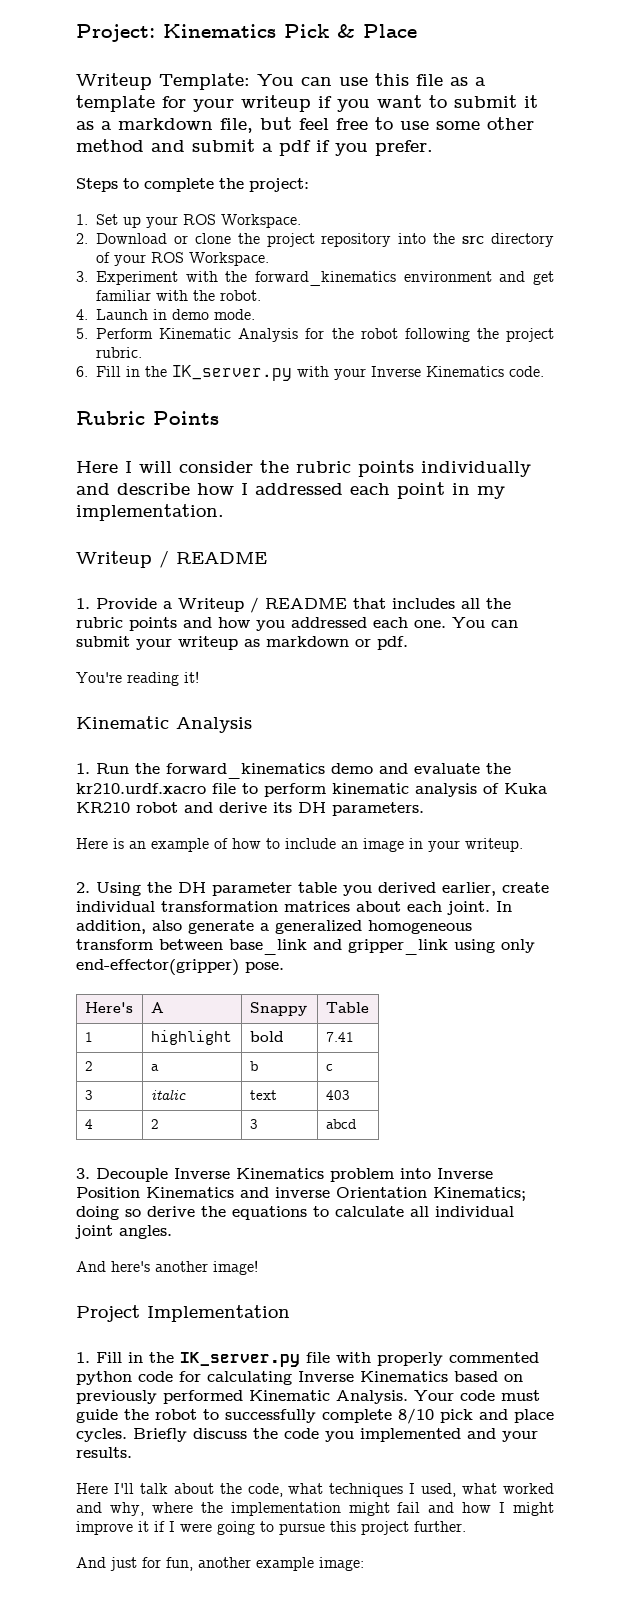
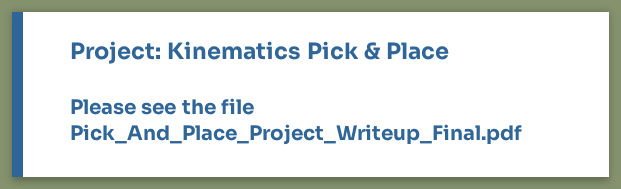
[76,73,486,90] [76,95,538,112] [76,117,534,133] [76,139,433,156] [76,178,309,192] [76,214,301,228] [76,233,555,247] [96,252,269,266] [76,271,554,286] [96,290,261,301] [76,309,255,320] [76,328,554,342] [96,347,142,358] [76,365,544,381] [76,411,219,425] [76,460,531,477] [76,482,505,499] [76,504,224,521] [76,550,267,568] [76,597,511,613] [76,617,518,631] [76,636,408,650] [76,671,199,686] [76,716,252,733] [76,763,511,779] [76,783,547,797] [76,802,424,816] [76,838,523,852] [76,882,549,896] [76,901,512,915] [76,920,472,934] [76,939,535,955] [76,959,284,976] [84,1002,133,1013] [150,1002,164,1013] [249,1002,307,1016] [325,1002,369,1013] [84,1032,93,1042] [150,1030,232,1045] [249,1031,284,1042] [325,1032,354,1042] [84,1061,93,1071] [150,1064,159,1071] [249,1061,258,1071] [325,1064,333,1071] [84,1090,93,1100] [150,1089,186,1100] [249,1090,277,1100] [325,1090,350,1100] [84,1119,93,1129] [150,1119,159,1129] [249,1119,258,1129] [325,1119,357,1129] [76,1168,493,1182] [76,1187,526,1201] [76,1206,514,1220] [75,1225,172,1239] [76,1260,258,1275] [76,1305,290,1322] [76,1352,539,1367] [76,1371,523,1385] [76,1390,540,1404] [76,1408,554,1424] [76,1428,538,1442] [76,1447,132,1458] [76,1483,555,1497] [76,1502,554,1516] [76,1521,466,1535] [76,1557,364,1571] Writeup Template: You can use this file as a template for your writeup if you want to submit it as a markdown file, but feel free to use some other method and submit a pdf if you prefer. // Steps to complete the project: // 1. Set up your ROS Workspace. // 2. Download or clone the project repository into the src directory of your ROS Workspace. // 3. Experiment with the forward_kinematics environment and get familiar with the robot. // 4. Launch in demo mode. // 5. Perform Kinematic Analysis for the robot following the project rubric. // 6. Fill in the IK_server.py with your Inverse Kinematics code. // Rubric Points // Here I will consider the rubric points individually and describe how I addressed each point in my implementation. // Writeup / README // 1. Provide a Writeup / README that includes all the rubric points and how you addressed each one. You can submit your writeup as markdown or pdf. // You're reading it! // Kinematic Analysis // 1. Run the forward_kinematics demo and evaluate the kr210.urdf.xacro file to perform kinematic analysis of Kuka KR210 robot and derive its DH parameters. // Here is an example of how to include an image in your writeup. // 2. Using the DH parameter table you derived earlier, create individual transformation matrices about each joint. In addition, also generate a generalized homogeneous transform between base_link and gripper_link using only end-effector(gripper) pose. // Here's | A | Snappy | Table // 1 | highlight | bold | 7.41 // 2 | a | b | c // 3 | italic | text | 403 // 4 | 2 | 3 | abcd // 3. Decouple Inverse Kinematics problem into Inverse Position Kinematics and inverse Orientation Kinematics; doing so derive the equations to calculate all individual joint angles. // And here's another image! // Project Implementation // 1. Fill in the IK_server.py file with properly commented python code for calculating Inverse Kinematics based on previously performed Kinematic Analysis. Your code must guide the robot to successfully complete 8/10 pick and place cycles. Briefly discuss the code you implemented and your results. // Here I'll talk about the code, what techniques I used, what worked and why, where the implementation might fail and how I might improve it if I were going to pursue this project further. // And just for fun, another example image: -> [70,98,255,115] [70,124,522,145] Please see the file Pick_And_Place_Project_Writeup_Final.pdf

